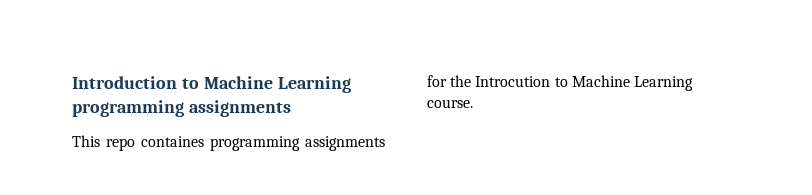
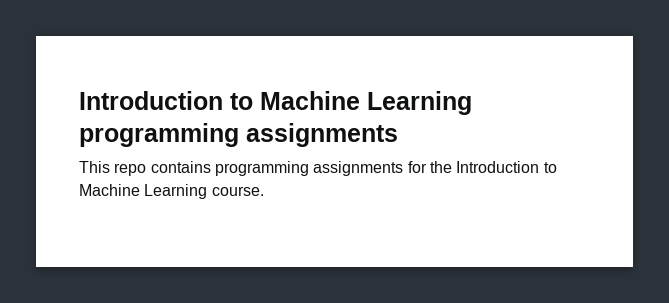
[141,136,204,147] containes -> [150,161,211,173] contains
[475,76,551,87] Introcution -> [456,161,540,173] Introduction

